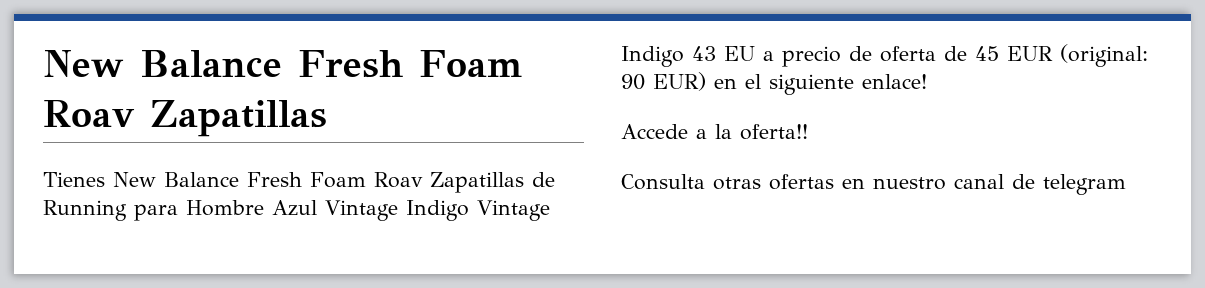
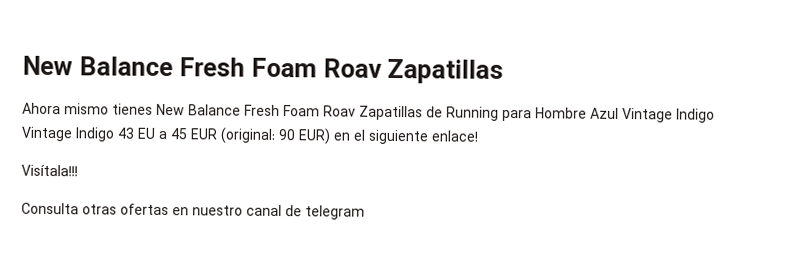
[43,172,105,187] Tienes -> [22,102,153,115] Ahora mismo tienes
[782,46,967,67] precio de oferta de -> (168, 135) none
[621,124,808,140] Accede a la oferta!! -> [21,164,78,177] Visítala!!!

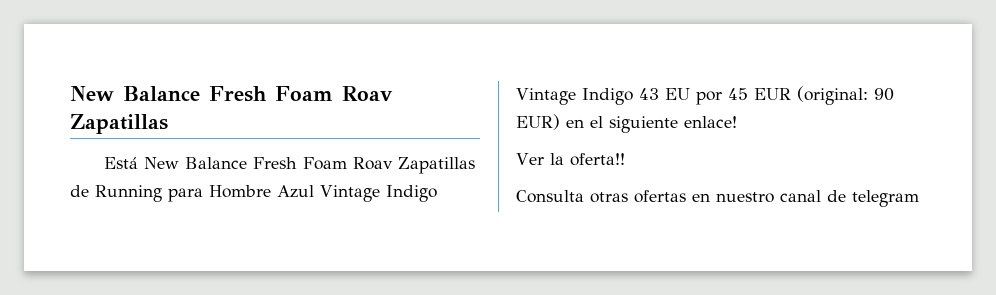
[22,102,153,115] Ahora mismo tienes -> [104,157,139,169] Está
[158,130,168,140] a -> [695,91,722,105] por
[21,164,78,177] Visítala!!! -> [516,153,625,166] Ver la oferta!!

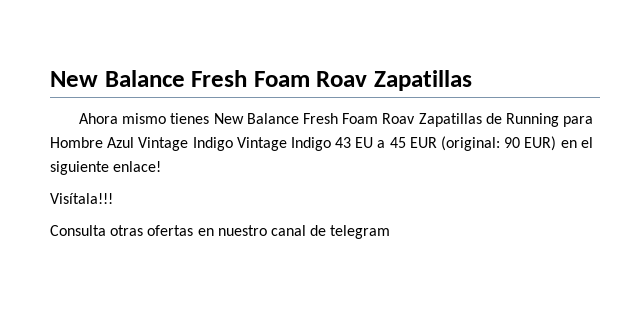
[104,157,139,169] Está -> [79,113,210,124] Ahora mismo tienes
[695,91,722,105] por -> [377,140,386,148] a
[516,153,625,166] Ver la oferta!! -> [50,193,113,204] Visítala!!!

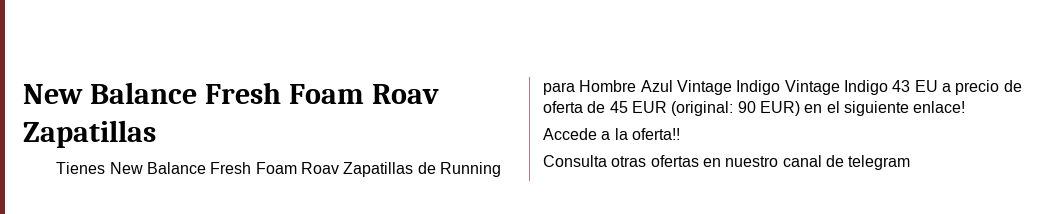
[79,113,210,124] Ahora mismo tienes -> [56,162,106,174] Tienes
(386, 144) none -> [955,80,1022,95] [543,101,606,113] precio de oferta de
[50,193,113,204] Visítala!!! -> [543,128,680,140] Accede a la oferta!!

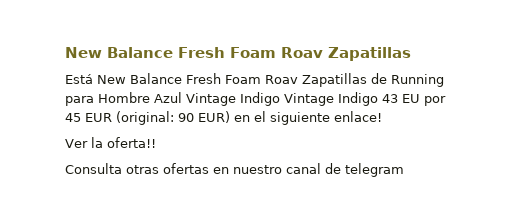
[56,162,106,174] Tienes -> [65,74,93,84] Está
[941,80,1022,95] [543,101,606,113] a precio de oferta de -> [424,96,446,106] por
[543,128,611,140] Accede a -> [65,139,88,148] Ver

